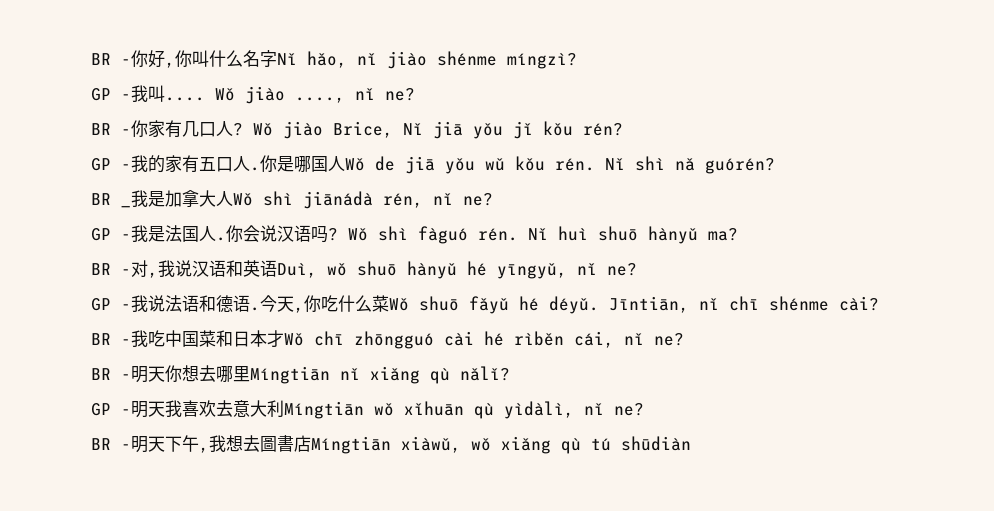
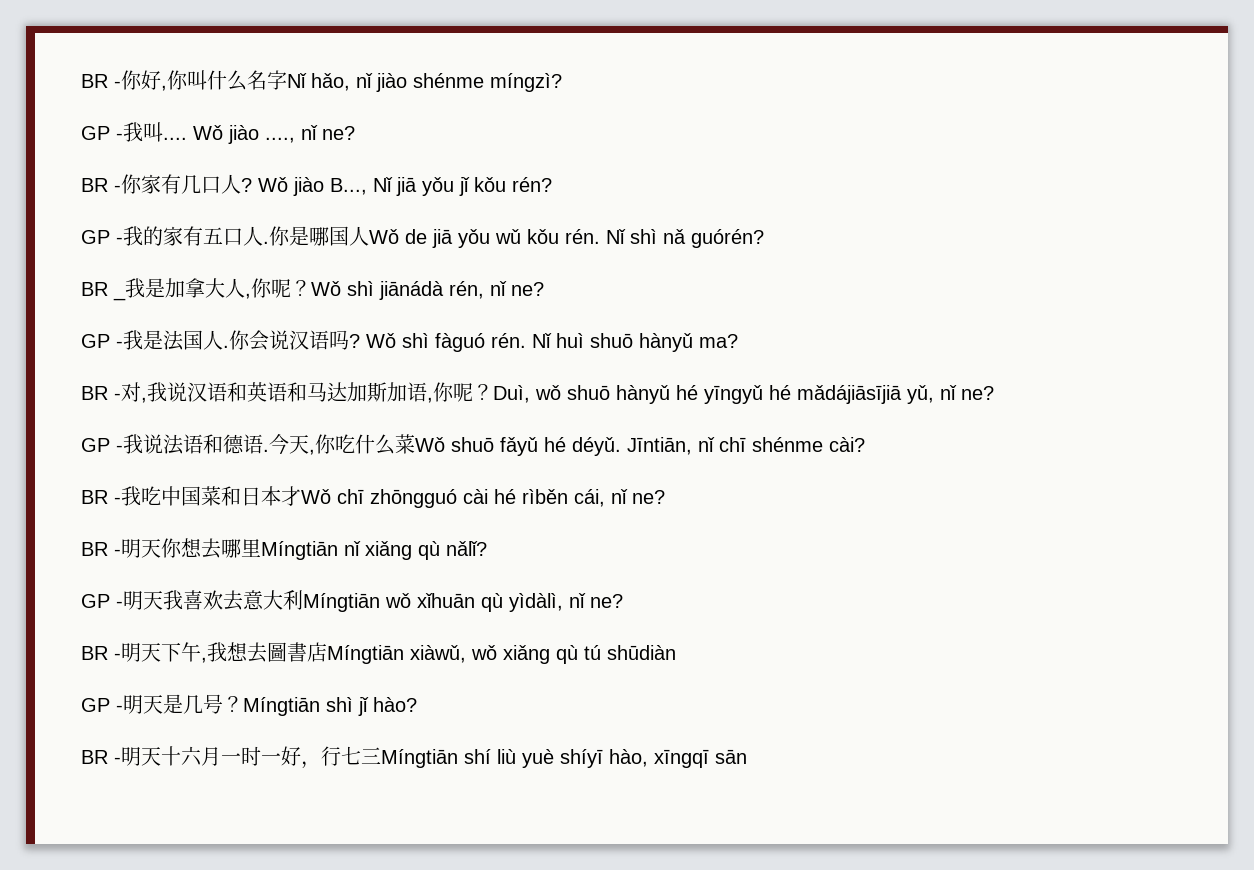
[333,121,393,138] Brice, -> [330,178,367,195] B...,
(233, 198) none -> [245,278,311,299] ,你呢？
(277, 268) none -> [287,382,493,403] 和马达加斯加语,你呢？
[497,263,567,279] yīngyǔ, -> [704,385,934,404] yīngyǔ hé mǎdájiāsījiā yǔ,
(691, 443) none -> [81,694,417,716] [81,746,747,769] // GP -明天是几号？Míngtiān shì jǐ hào? // BR -明天十六月一时一好，行七三Míngtiān shí liù yuè shíyī hào, xīngqī sān

